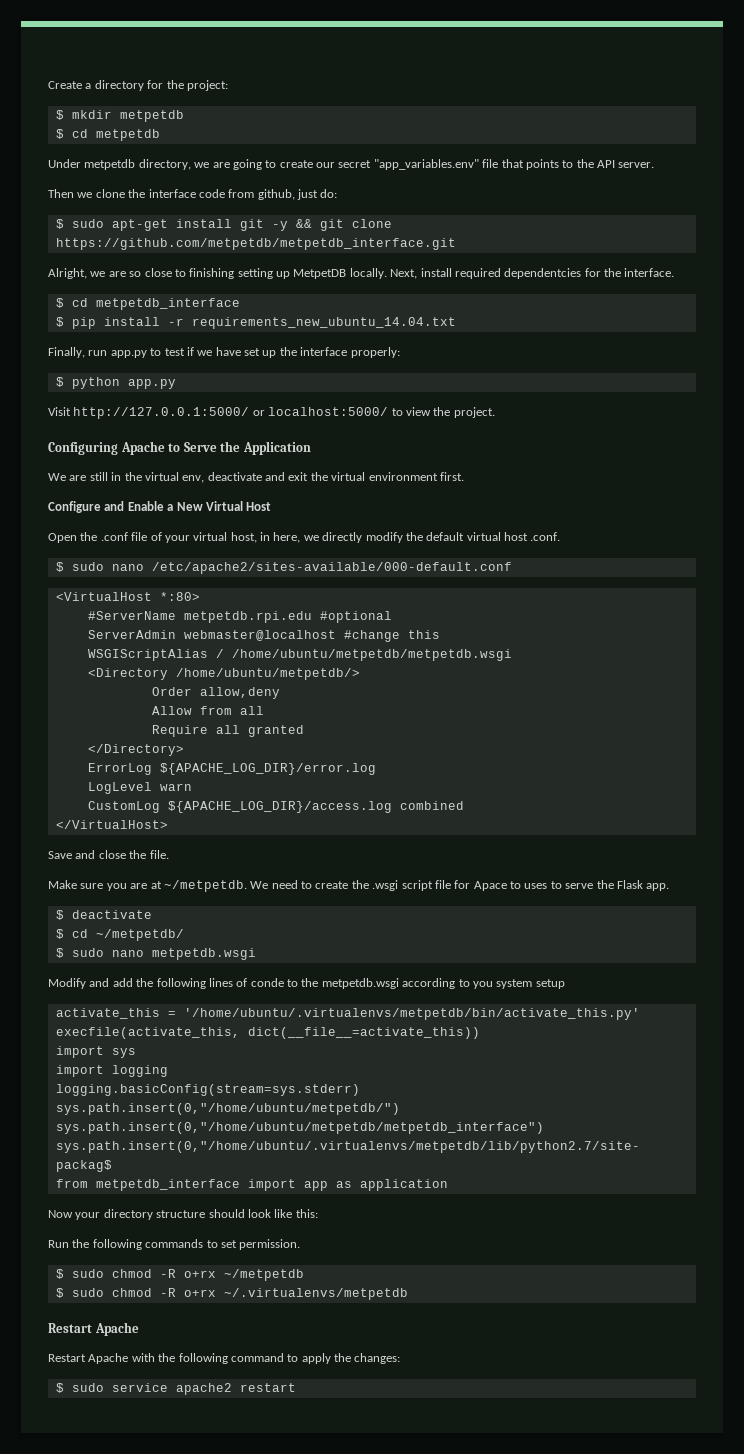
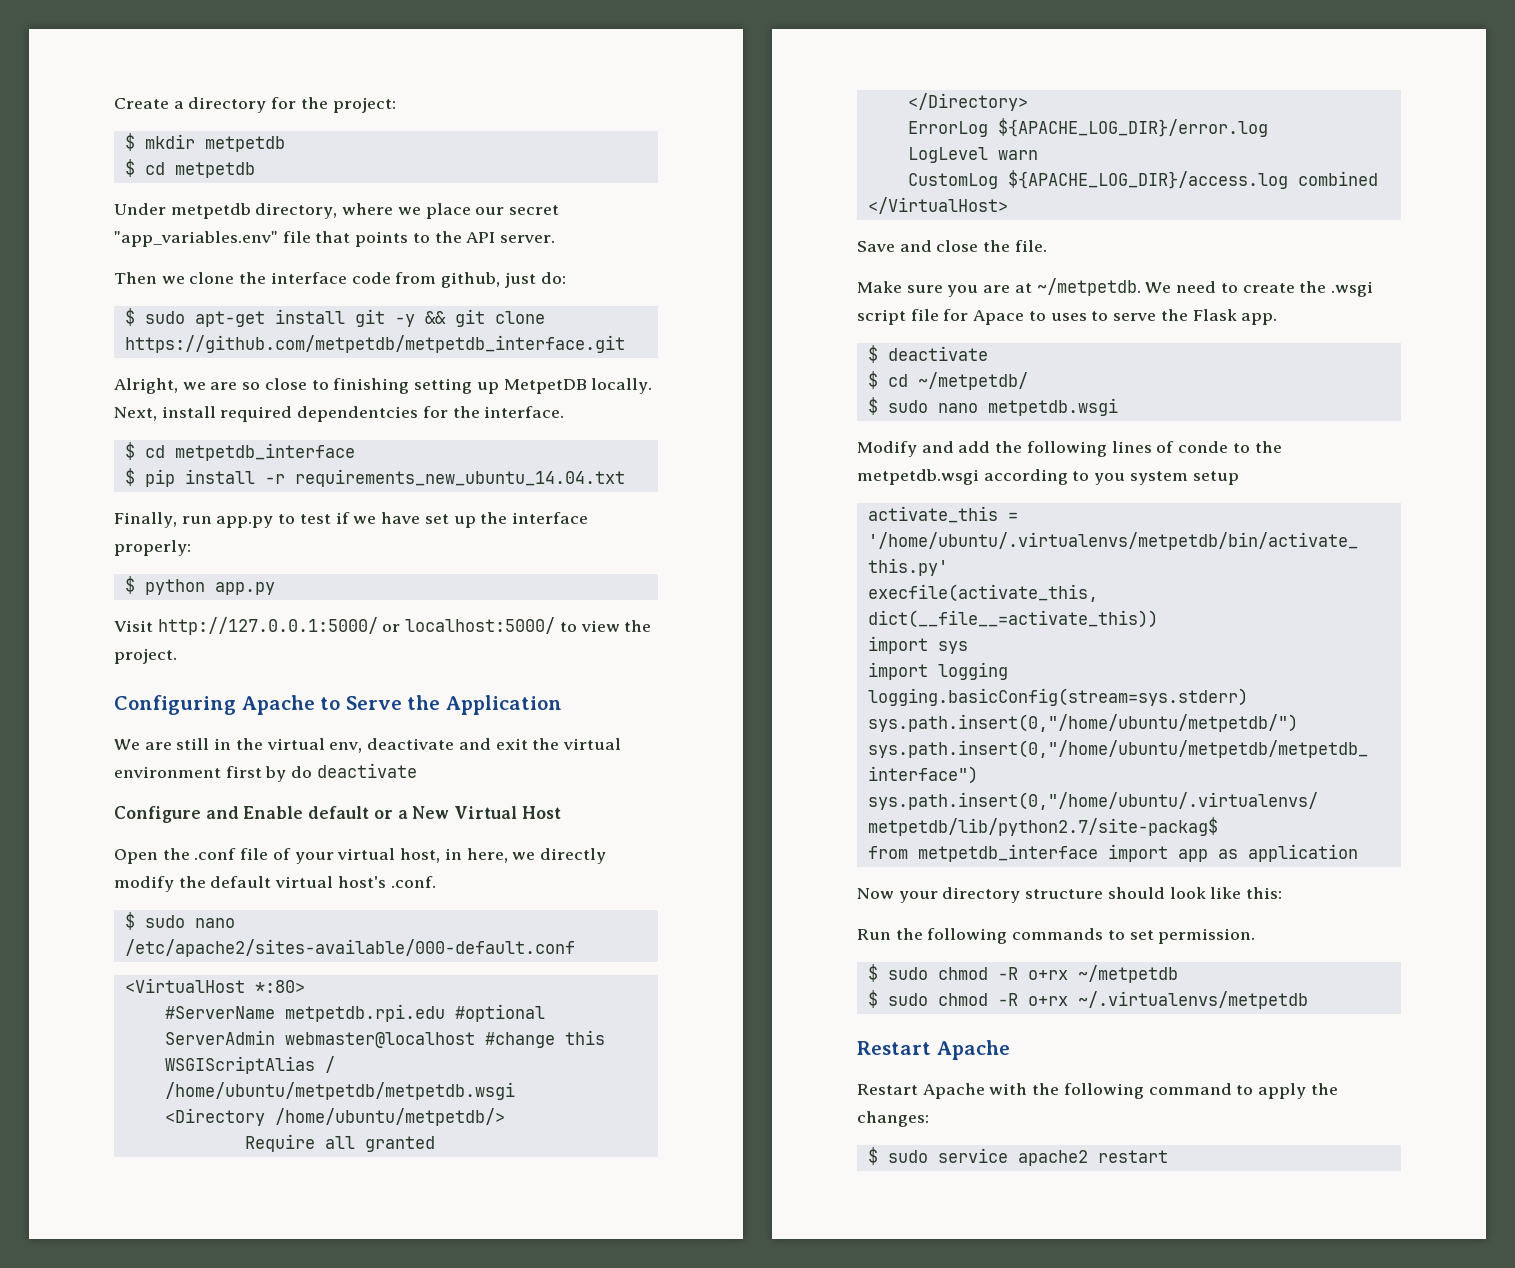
[194,159,313,170] we are going to create -> [342,203,471,219] where we place
[439,472,464,481] first. -> [225,763,417,782] first by do deactivate
(164, 506) none -> [308,806,393,819] default or
[504,532,528,541] host -> [337,876,386,888] host's
[151,687,280,699] [151,706,264,715] // Order allow,deny // Allow from all -> (505, 1117) none

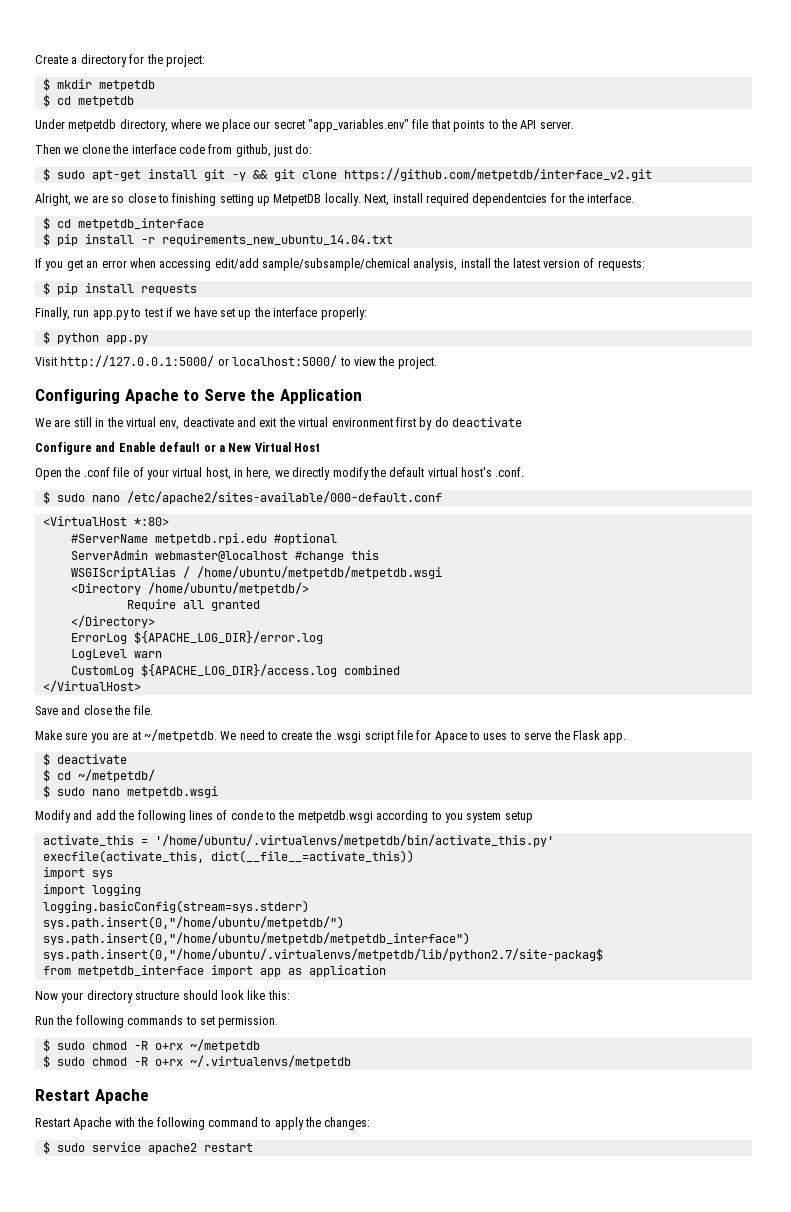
[124,335,625,353] https://github.com/metpetdb/metpetdb_interface.git -> [343,168,652,181] https://github.com/metpetdb/interface_v2.git
(625, 478) none -> [35,258,645,271] [42,282,197,295] // If you get an error when accessing edit/add sample/subsample/chemical analysis, install the latest version of requests: // $ pip install requests

